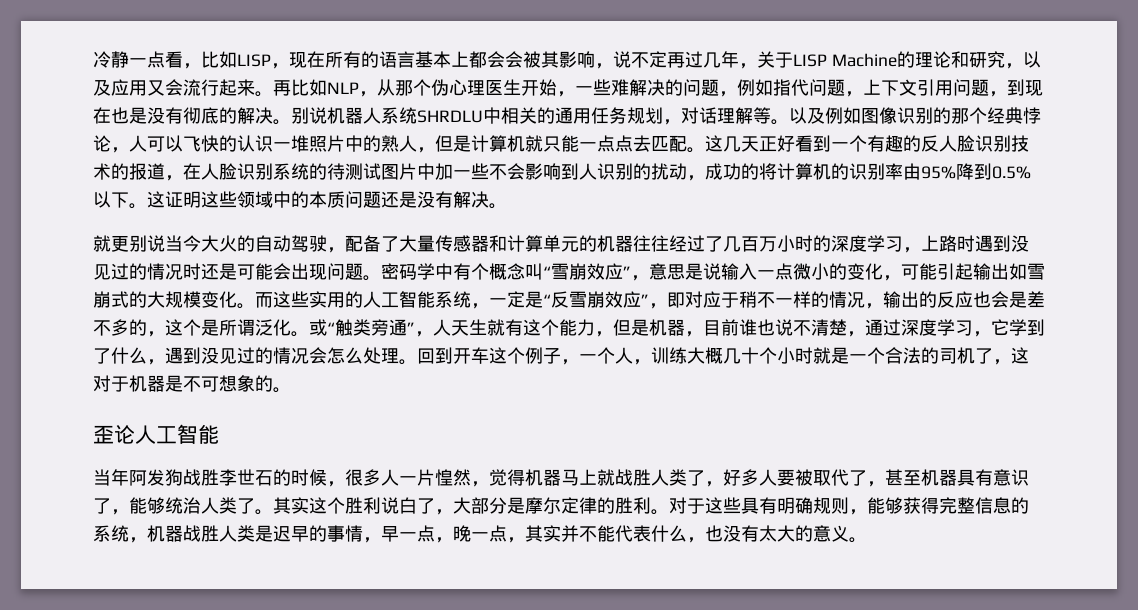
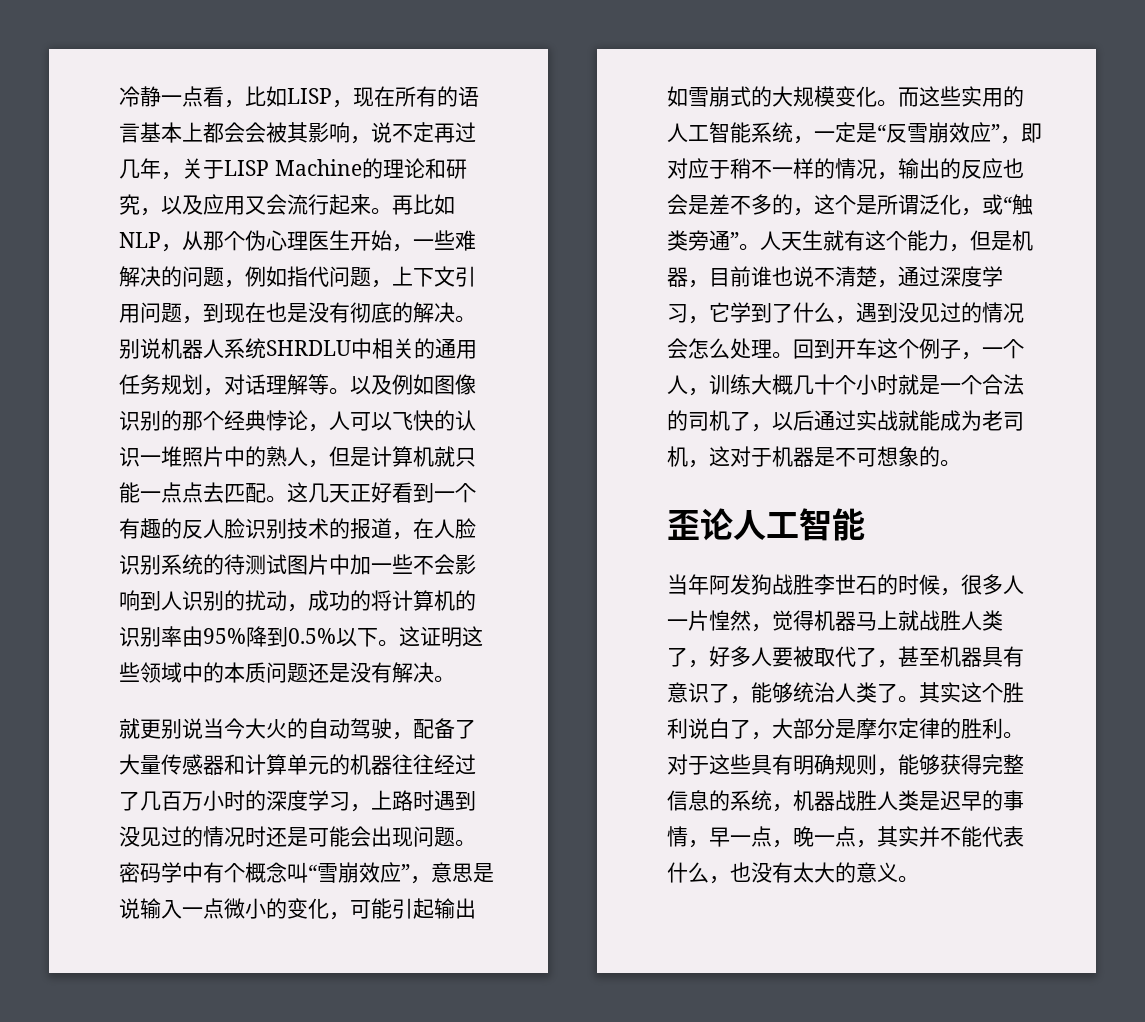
[291,331,309,337] 。 -> [961,208,982,216] ，
[415,331,433,337] ， -> [739,243,760,251] 。
(1011, 362) none -> [772,410,1024,431] [667,446,709,468] 以后通过实战就能成为老司机，

